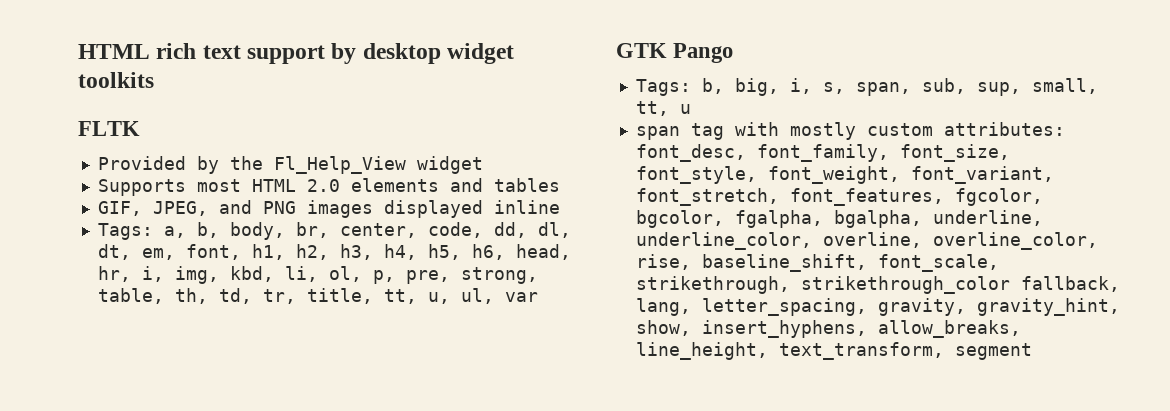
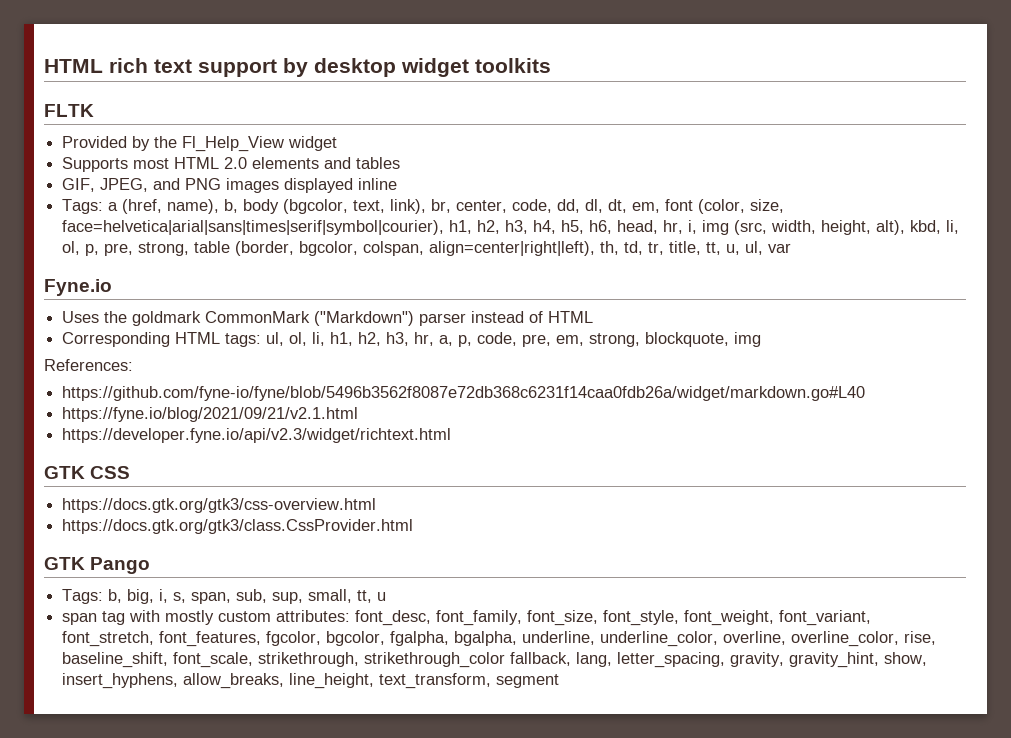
[163,222,285,240] a, b, body, -> [108,199,427,214] a (href, name), b, body (bgcolor, text, link),
[185,244,241,260] font, -> [665,199,785,214] [62,220,445,235] font (color, size, face=helvetica|arial|sans|times|serif|symbol|courier),
[174,266,219,284] img, -> [702,220,906,235] img (src, width, height, alt),
[97,288,164,304] table, -> [194,241,596,256] table (border, bgcolor, colspan, align=center|right|left),
(538, 297) none -> [44,279,112,296] [62,311,594,326] [62,332,762,347] [44,359,133,371] [62,386,866,401] [62,407,359,422] [62,428,452,443] [44,466,131,479] [62,498,377,513] [62,519,414,534] // Fyne.io // Uses the goldmark CommonMark ("Markdown") parser instead of HTML // Corresponding HTML tags: ul, ol, li, h1, h2, h3, hr, a, p, code, pre, em, strong, blockquote, img // References: // https://github.com/fyne-io/fyne/blob/5496b3562f8087e72db368c6231f14caa0fdb26a/widget/markdown.go#L40 // https://fyne.io/blog/2021/09/21/v2.1.html // https://developer.fyne.io/api/v2.3/widget/richtext.html // GTK CSS // https://docs.gtk.org/gtk3/css-overview.html // https://docs.gtk.org/gtk3/class.CssProvider.html

